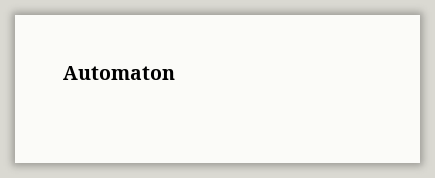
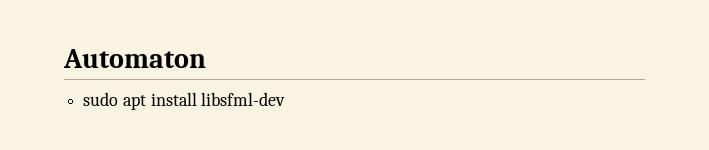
(175, 73) none -> [83,92,286,110] // sudo apt install libsfml-dev

